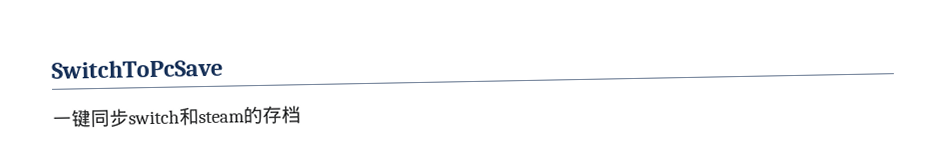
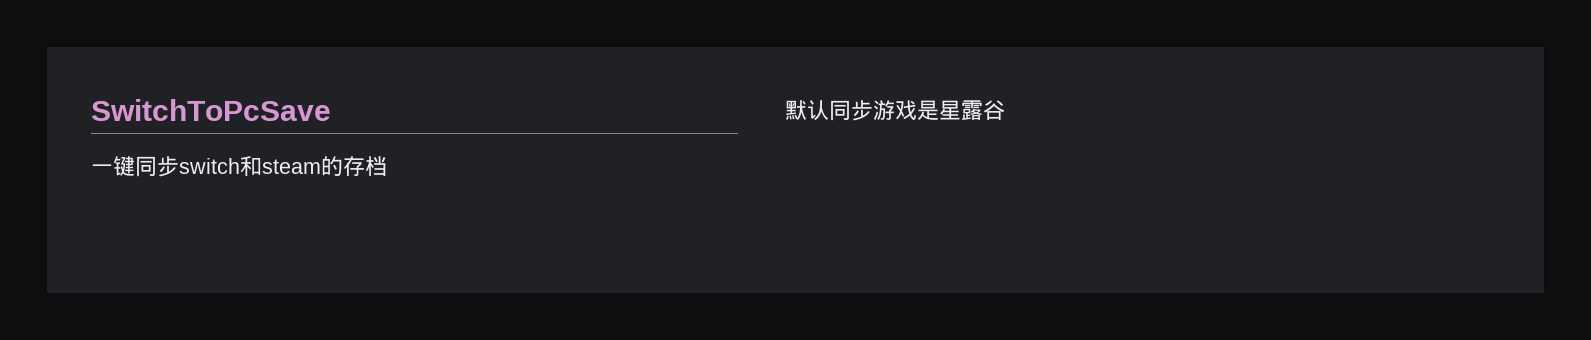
(301, 114) none -> [785,100,1005,121] // 默认同步游戏是星露谷

